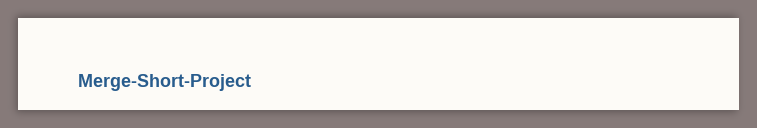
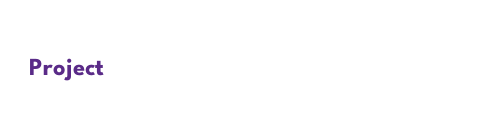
[78,74,251,91] Merge-Short-Project -> [29,58,104,81] Project

